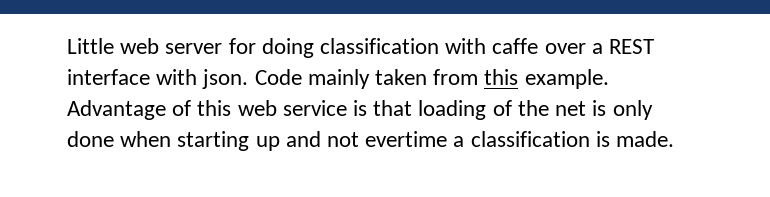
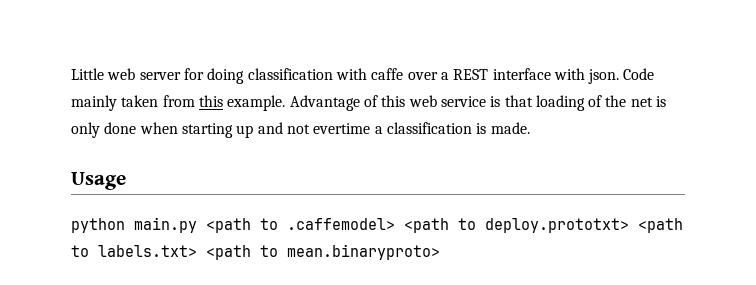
(675, 139) none -> [71,172,126,190] [71,217,683,233] [71,244,440,260] // Usage // python main.py <path to .caffemodel> <path to deploy.prototxt> <path to labels.txt> <path to mean.binaryproto>

